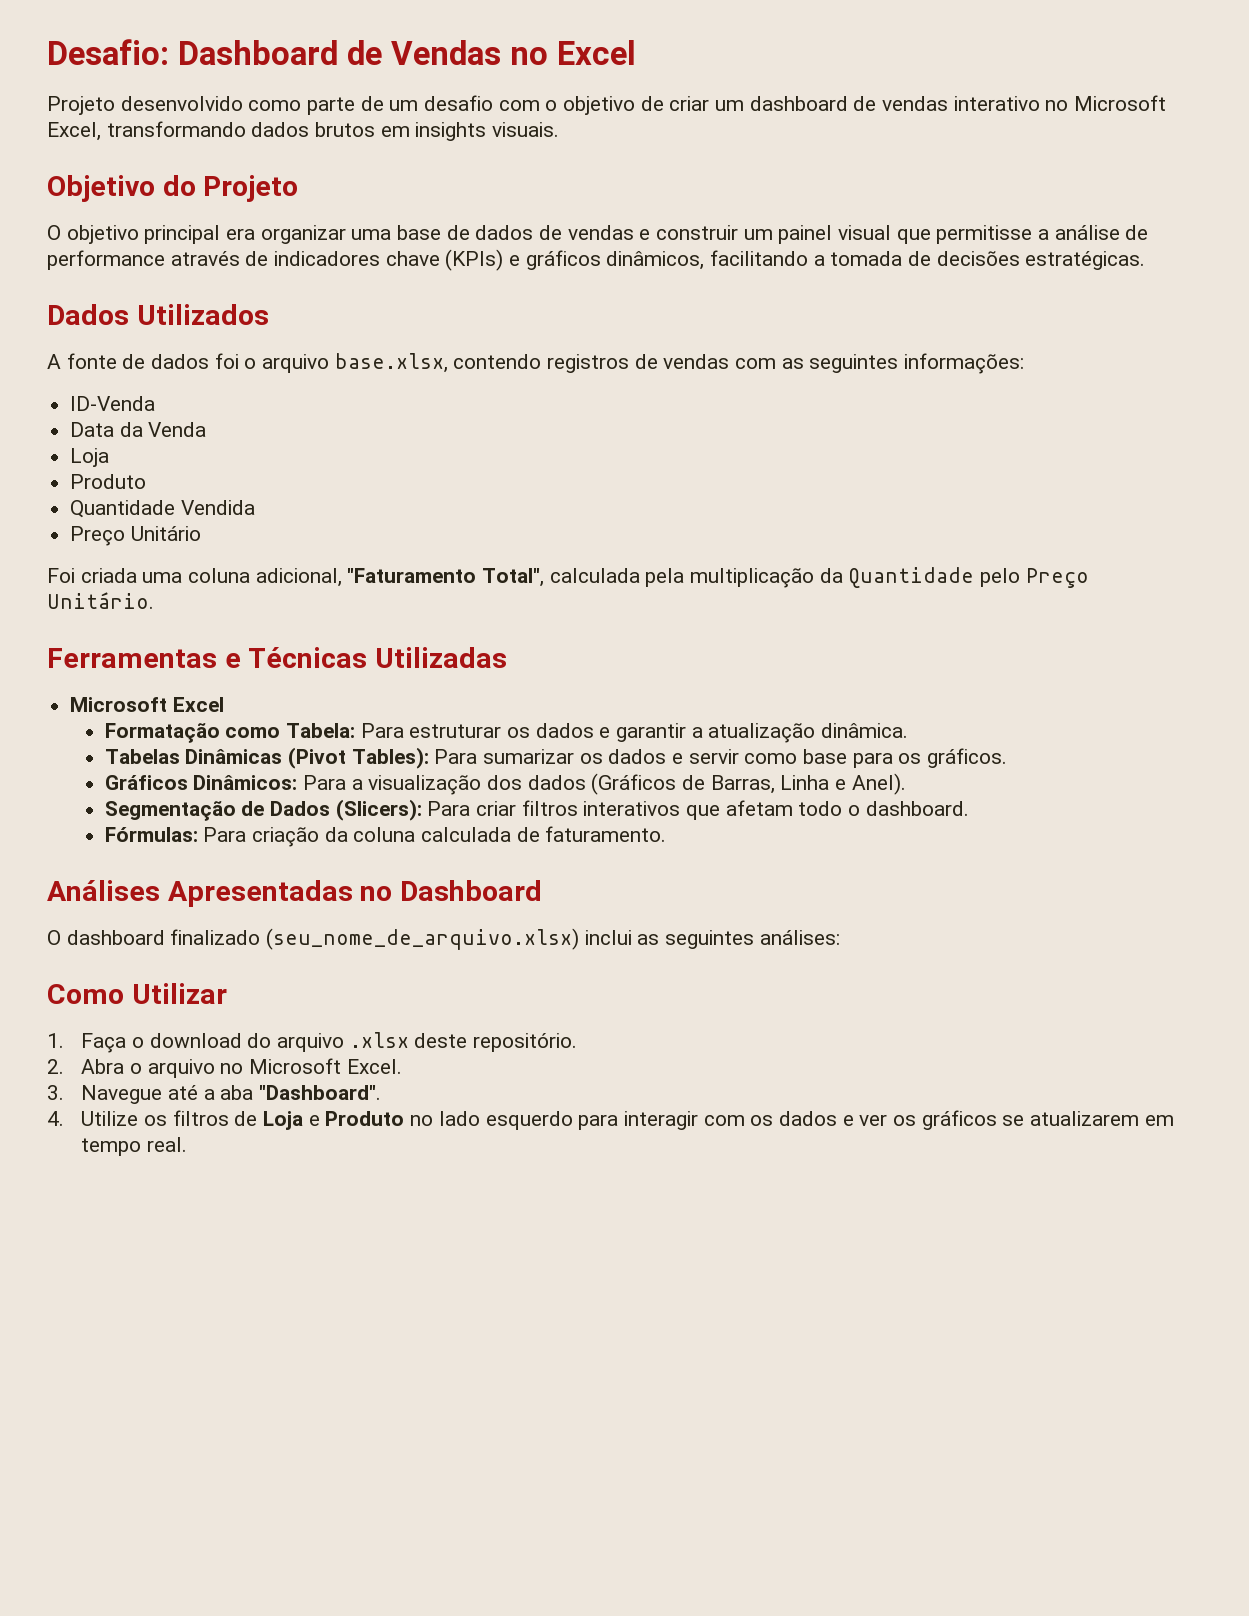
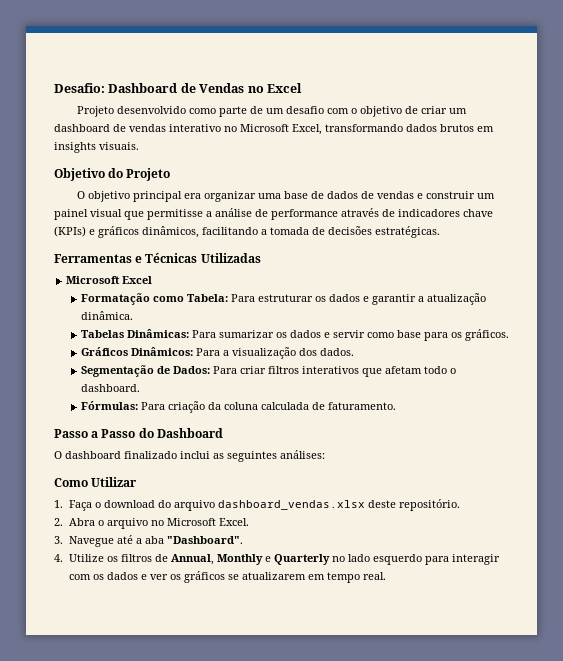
[47,304,269,325] [47,353,1025,374] [70,396,156,411] [70,422,207,437] [70,448,110,467] [70,474,147,489] [70,500,255,518] [70,526,201,546] [47,567,1089,588] [47,592,154,609] // Dados Utilizados // A fonte de dados foi o arquivo base.xlsx, contendo registros de vendas com as seguintes informações: // ID-Venda // Data da Venda // Loja // Produto // Quantidade Vendida // Preço Unitário // Foi criada uma coluna adicional, "Faturamento Total", calculada pela multiplicação da Quantidade pelo Preço Unitário. -> (440, 232) none
[185,747,429,769] Dinâmicas (Pivot Tables): -> [127,329,190,338] Dinâmicas:
[527,773,906,795] dados (Gráficos de Barras, Linha e Anel). -> [320,348,355,356] dados.
[269,799,422,821] Dados (Slicers): -> [173,366,211,374] Dados:
[47,880,393,907] Análises Apresentadas no -> [54,428,154,438] Passo a Passo do
[266,928,580,950] (seu_nome_de_arquivo.xlsx) -> (177, 455) none
[349,1032,409,1048] .xlsx -> [218,500,366,510] dashboard_vendas.xlsx
[263,1111,405,1130] Loja e Produto -> [171,554,331,565] Annual, Monthly e Quarterly

